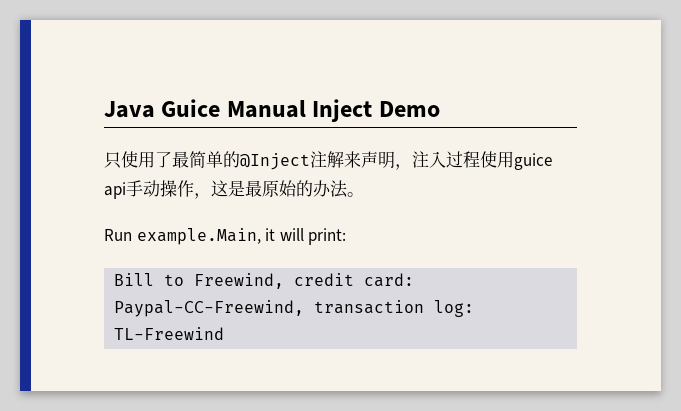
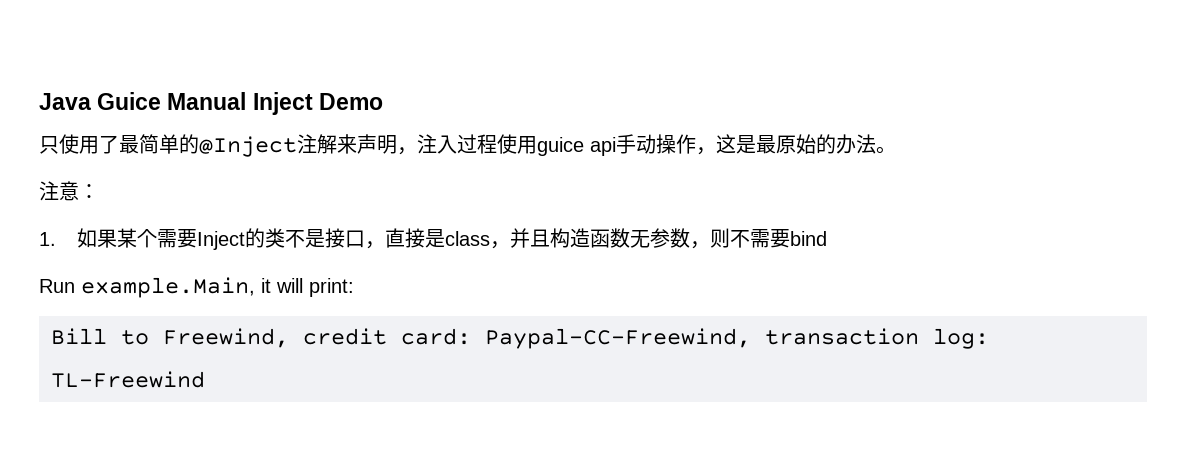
(364, 194) none -> [39,181,99,201] [39,228,827,250] // 注意： // 1.如果某个需要Inject的类不是接口，直接是class，并且构造函数无参数，则不需要bind

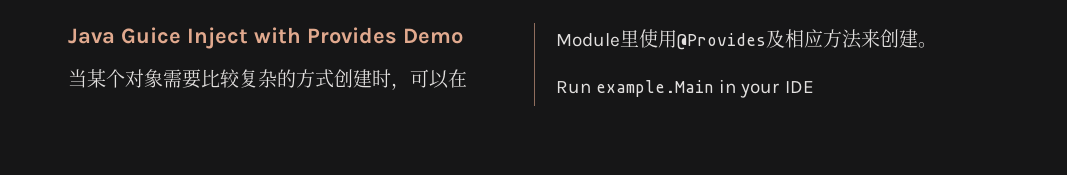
[167,92,383,115] [39,134,896,157] [39,181,99,201] [39,228,827,250] [39,277,354,298] [51,328,989,349] [51,371,205,388] Manual Inject Demo // 只使用了最简单的@Inject注解来声明，注入过程使用guice api手动操作，这是最原始的办法。 // 注意： // 1.如果某个需要Inject的类不是接口，直接是class，并且构造函数无参数，则不需要bind // Run example.Main, it will print: // Bill to Freewind, credit card: Paypal-CC-Freewind, transaction log: TL-Freewind -> [187,27,463,49] [68,69,467,90] [556,29,937,50] [556,79,814,98] Inject with Provides Demo // 当某个对象需要比较复杂的方式创建时，可以在Module里使用@Provides及相应方法来创建。 // Run example.Main in your IDE

